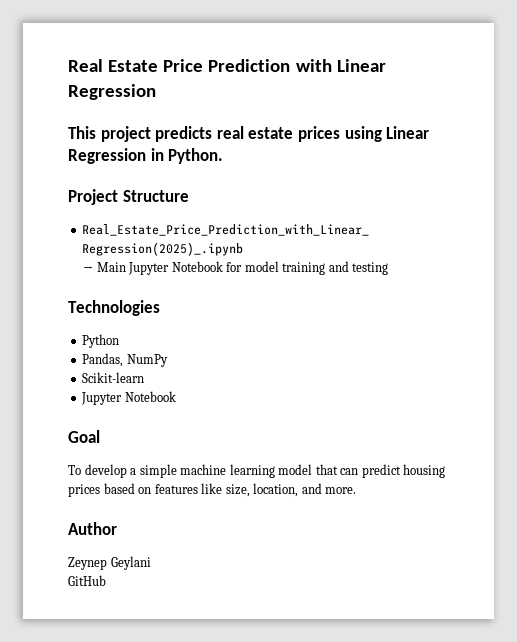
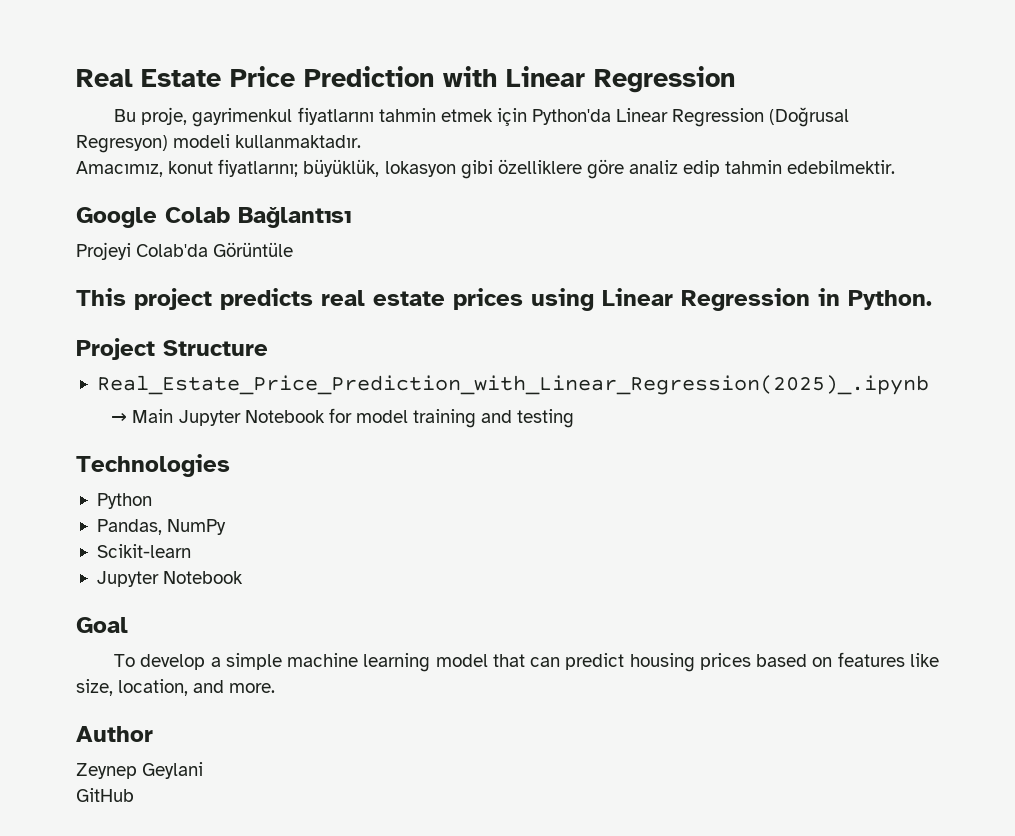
(156, 92) none -> [114,107,850,127] [76,134,362,153] [76,159,896,179] [76,207,351,228] [76,242,294,260] // Bu proje, gayrimenkul fiyatlarını tahmin etmek için Python'da Linear Regression (Doğrusal Regresyon) modeli kullanmaktadır. // Amacımız, konut fiyatlarını; büyüklük, lokasyon gibi özelliklere göre analiz edip tahmin edebilmektir. // Google Colab Bağlantısı // Projeyi Colab'da Görüntüle

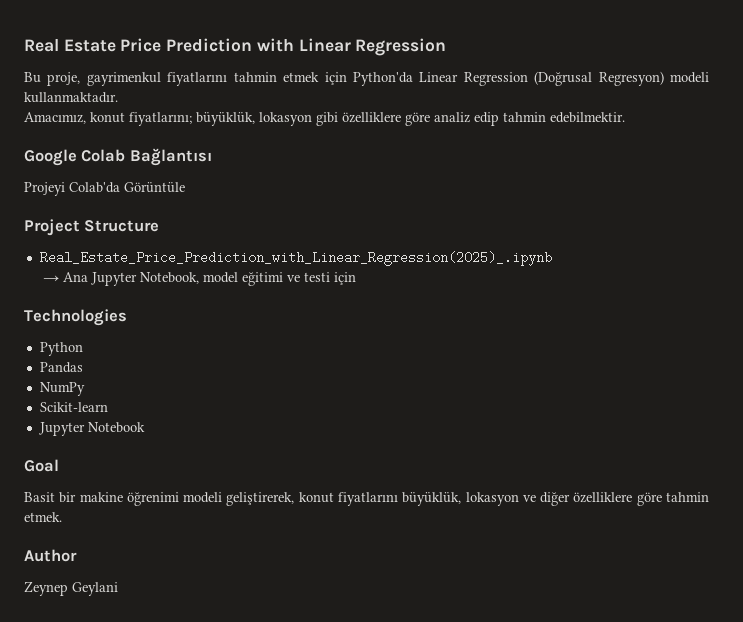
[76,288,932,311] [76,338,268,360] [96,375,929,395] [111,408,575,428] This project predicts real estate prices using Linear Regression in Python. // Project Structure // Real_Estate_Price_Prediction_with_Linear_Regression(2025)_.ipynb // → Main Jupyter Notebook for model training and testing -> [24,219,160,236] [39,251,552,266] [42,272,356,286] Project Structure // Real_Estate_Price_Prediction_with_Linear_Regression(2025)_.ipynb // → Ana Jupyter Notebook, model eğitimi ve testi için
[96,519,162,535] Pandas, -> [39,362,83,373] Pandas //
[114,652,939,672] [76,679,276,696] To develop a simple machine learning model that can predict housing prices based on features like size, location, and more. -> [24,492,710,506] [24,512,62,522] Basit bir makine öğrenimi modeli geliştirerek, konut fiyatlarını büyüklük, lokasyon ve diğer özelliklere göre tahmin etmek.
[76,788,134,802] // GitHub -> (118, 589) none

